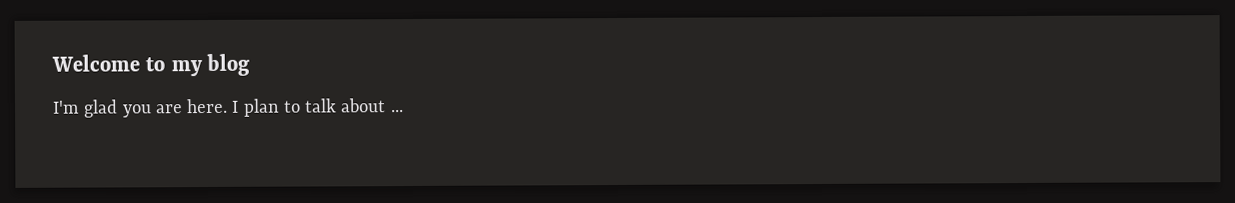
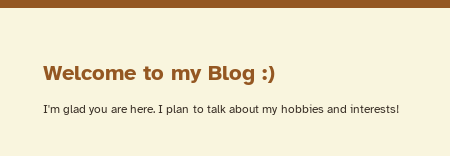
[206,53,251,77] blog -> [208,66,275,85] Blog :)
[390,109,404,113] ... -> [262,104,400,115] my hobbies and interests!

